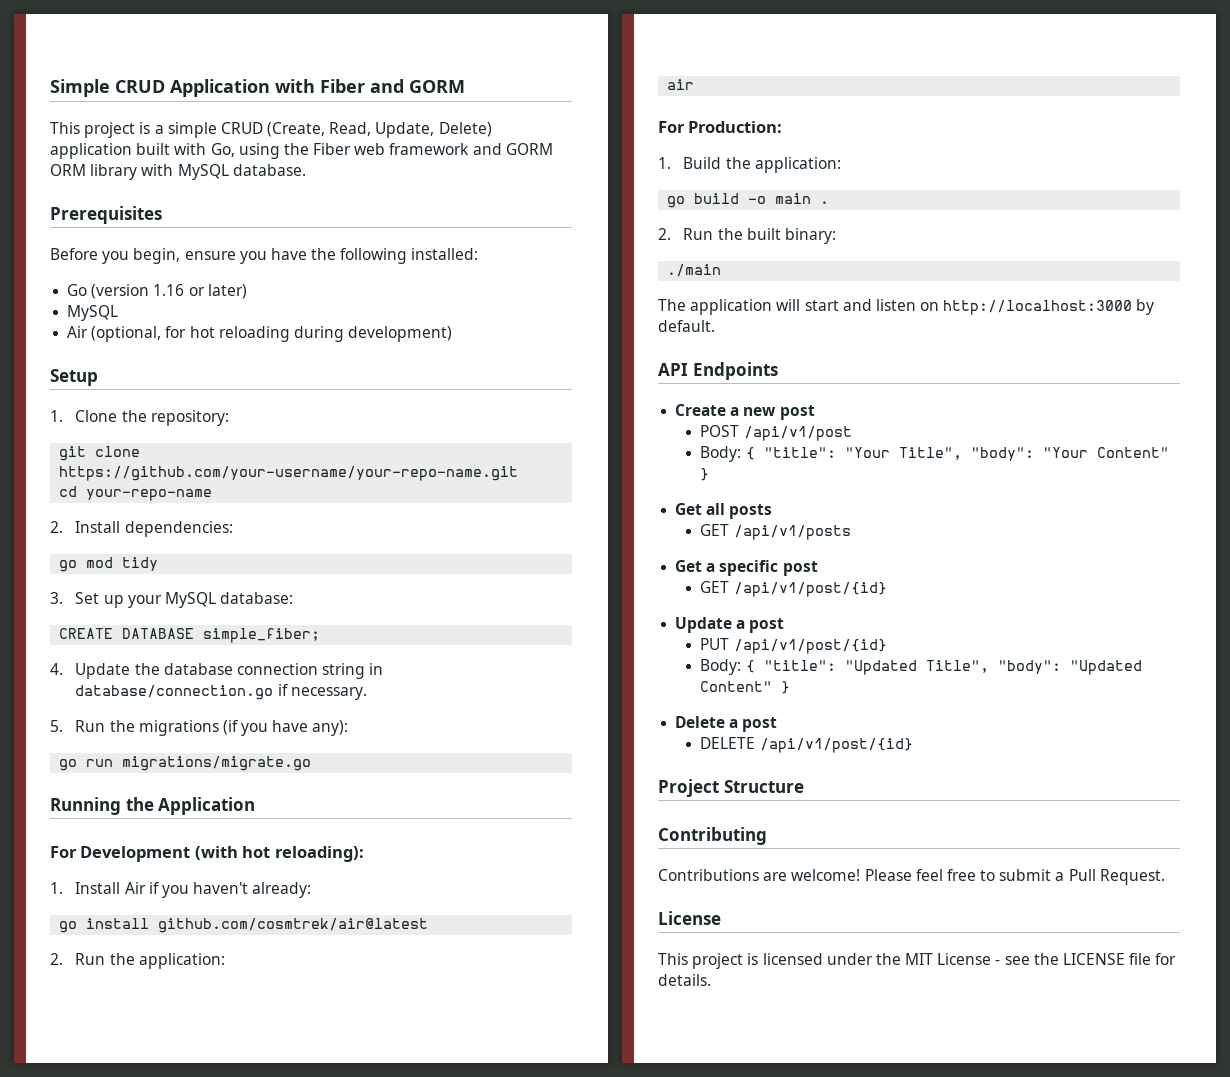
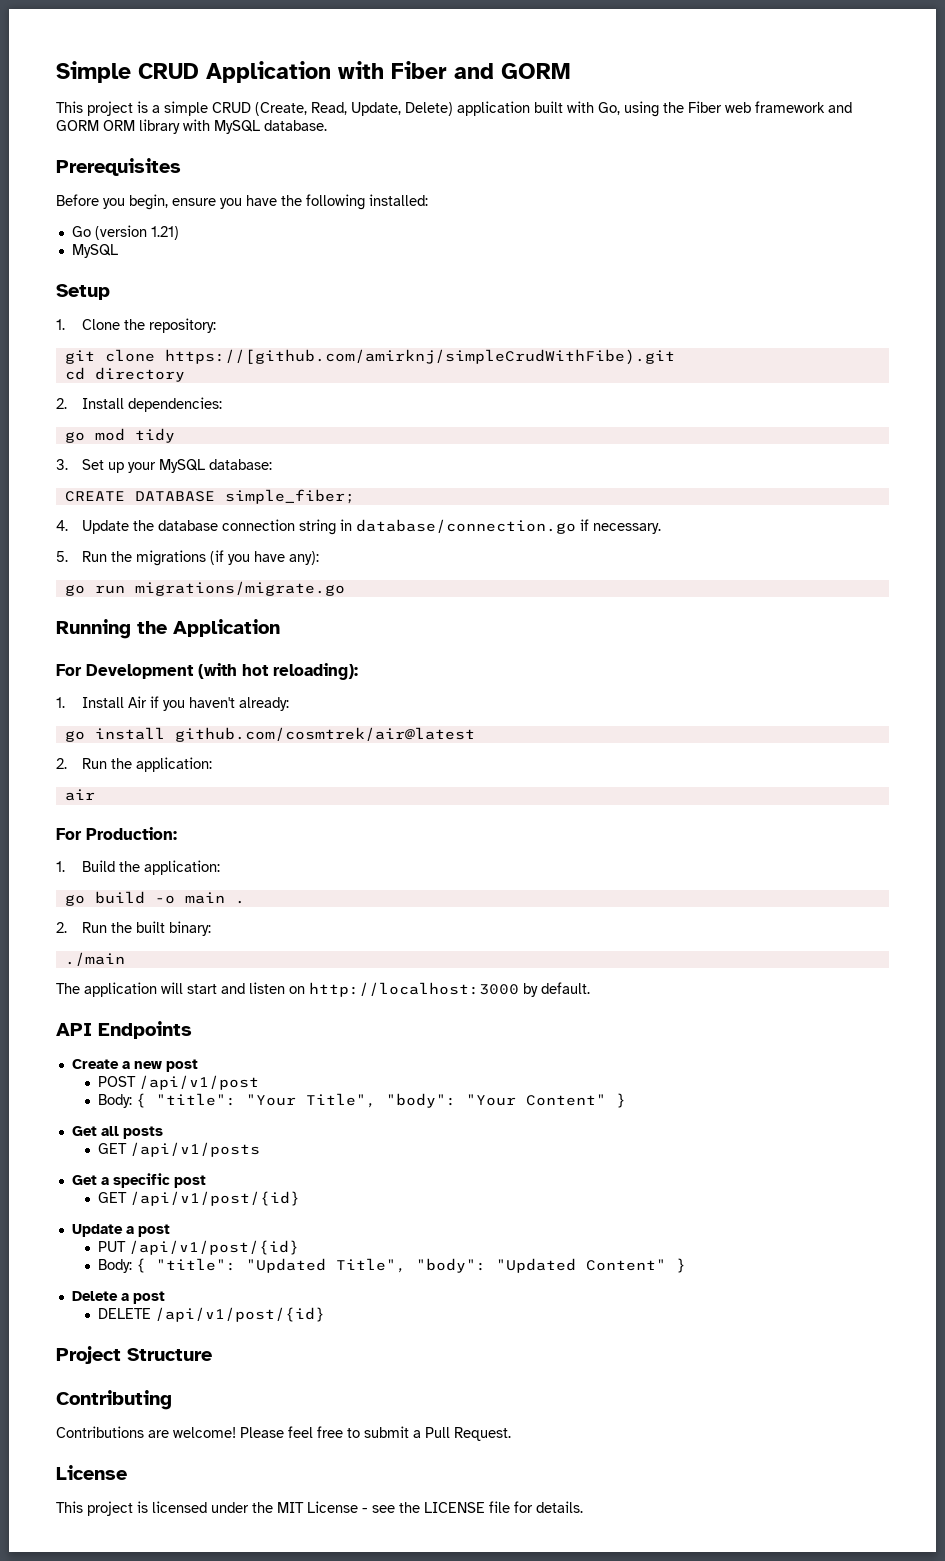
[153,284,247,299] [67,305,119,321] [67,326,453,342] 1.16 or later) // MySQL // Air (optional, for hot reloading during development) -> [150,226,179,240] [71,244,118,258] 1.21) // MySQL
[59,466,519,481] https://github.com/your-username/your-repo-name.git -> [164,349,675,365] https://[github.com/amirknj/simpleCrudWithFibe).git
[86,489,213,501] your-repo-name -> [94,367,185,382] directory

